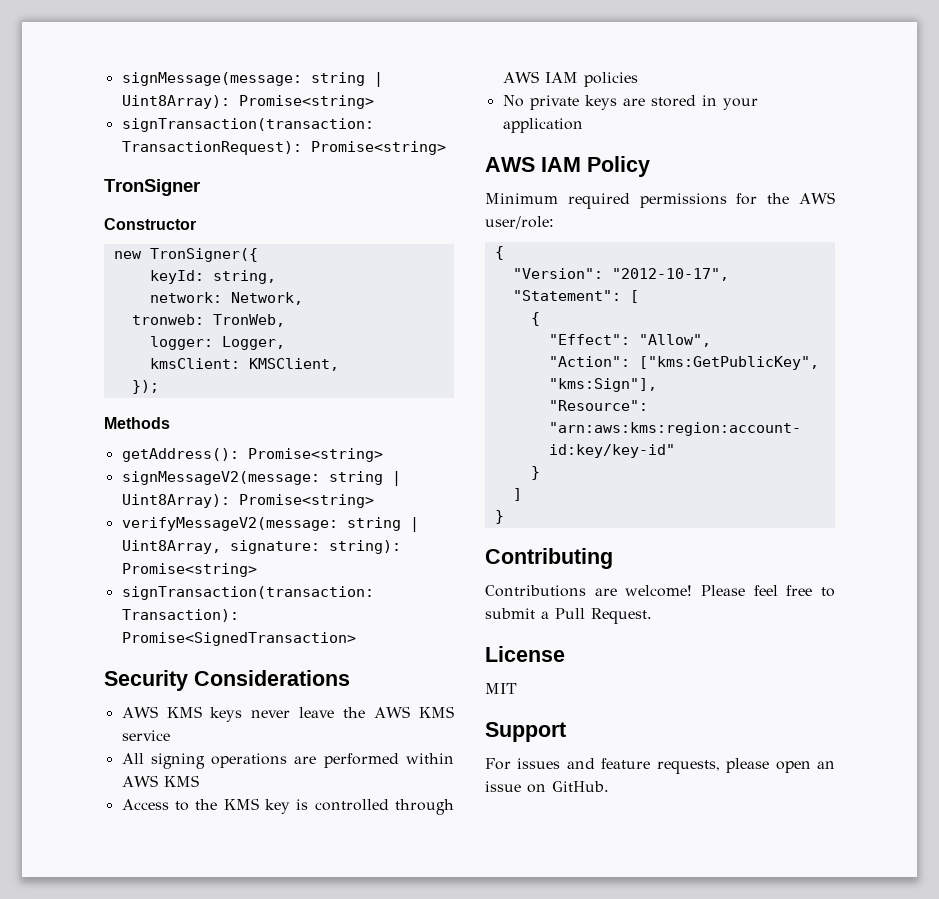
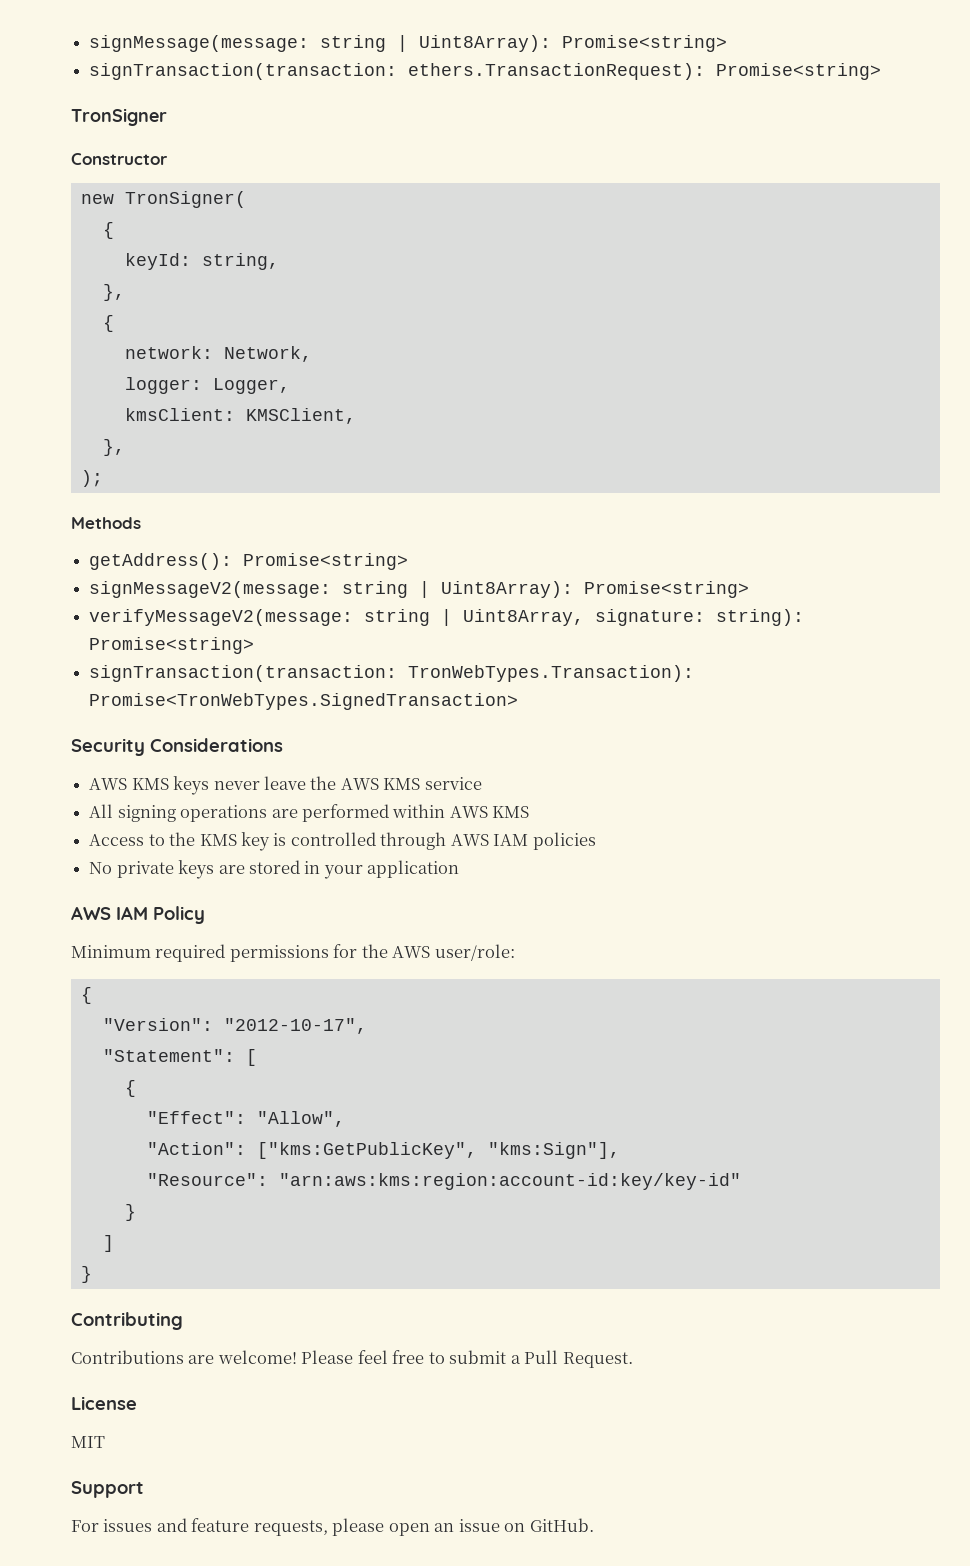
[121,141,302,155] TransactionRequest): -> [408,63,706,80] ethers.TransactionRequest):
[149,248,258,262] TronSigner({ -> [124,191,246,208] [102,222,114,239] TronSigner( // {
(276, 277) none -> [102,284,125,301] [102,315,114,332] // }, // {
[131,314,285,327] // tronweb: TronWeb, -> (312, 354) none
[131,380,159,394] }); -> [102,439,125,456] [80,470,103,487] }, // );
[121,609,239,622] [121,632,356,646] Transaction): Promise<SignedTransaction> -> [408,665,695,682] [89,693,519,710] TronWebTypes.Transaction): Promise<TronWebTypes.SignedTransaction>

